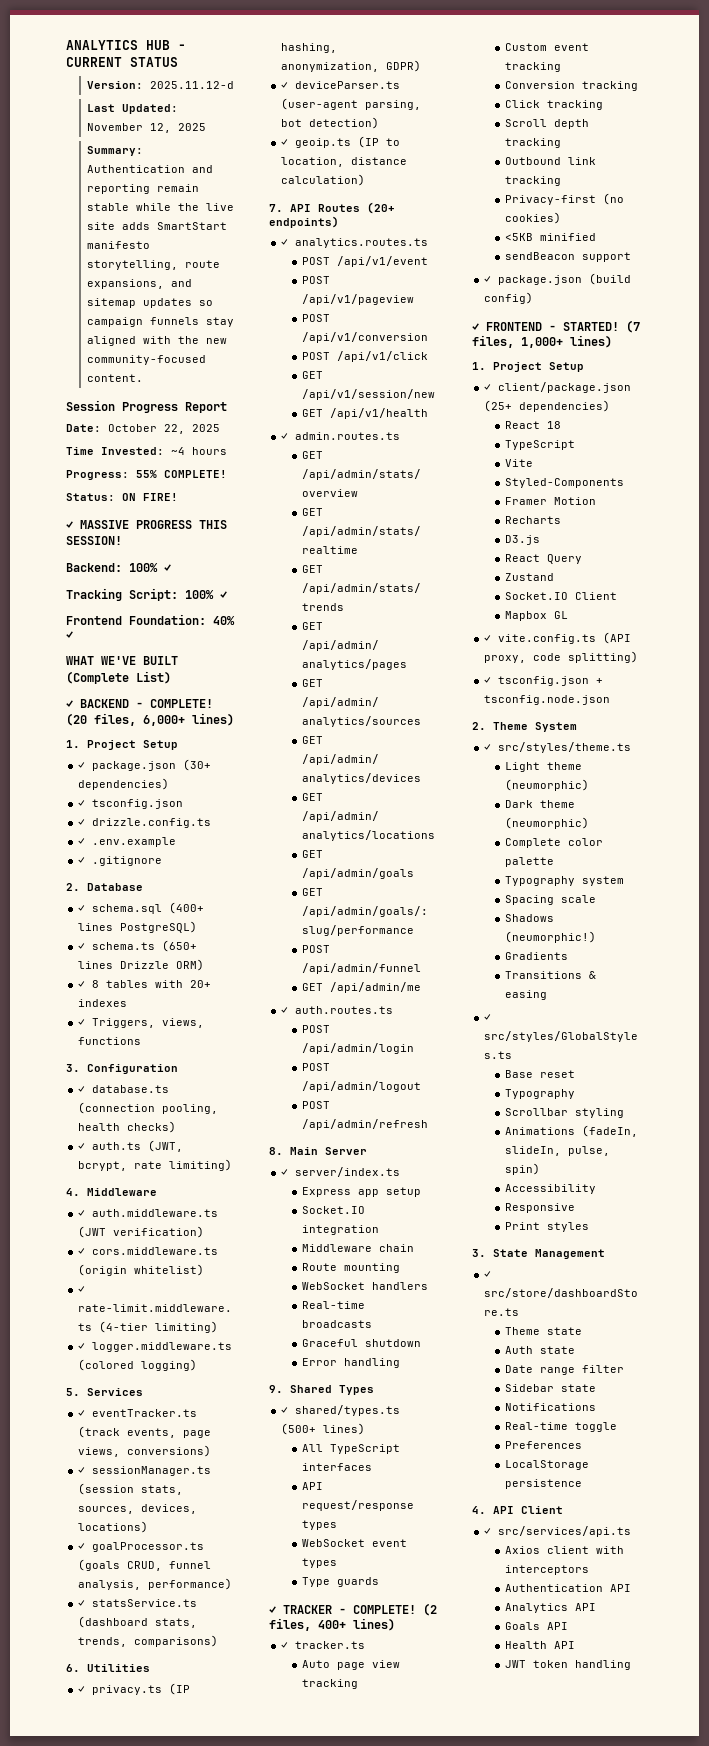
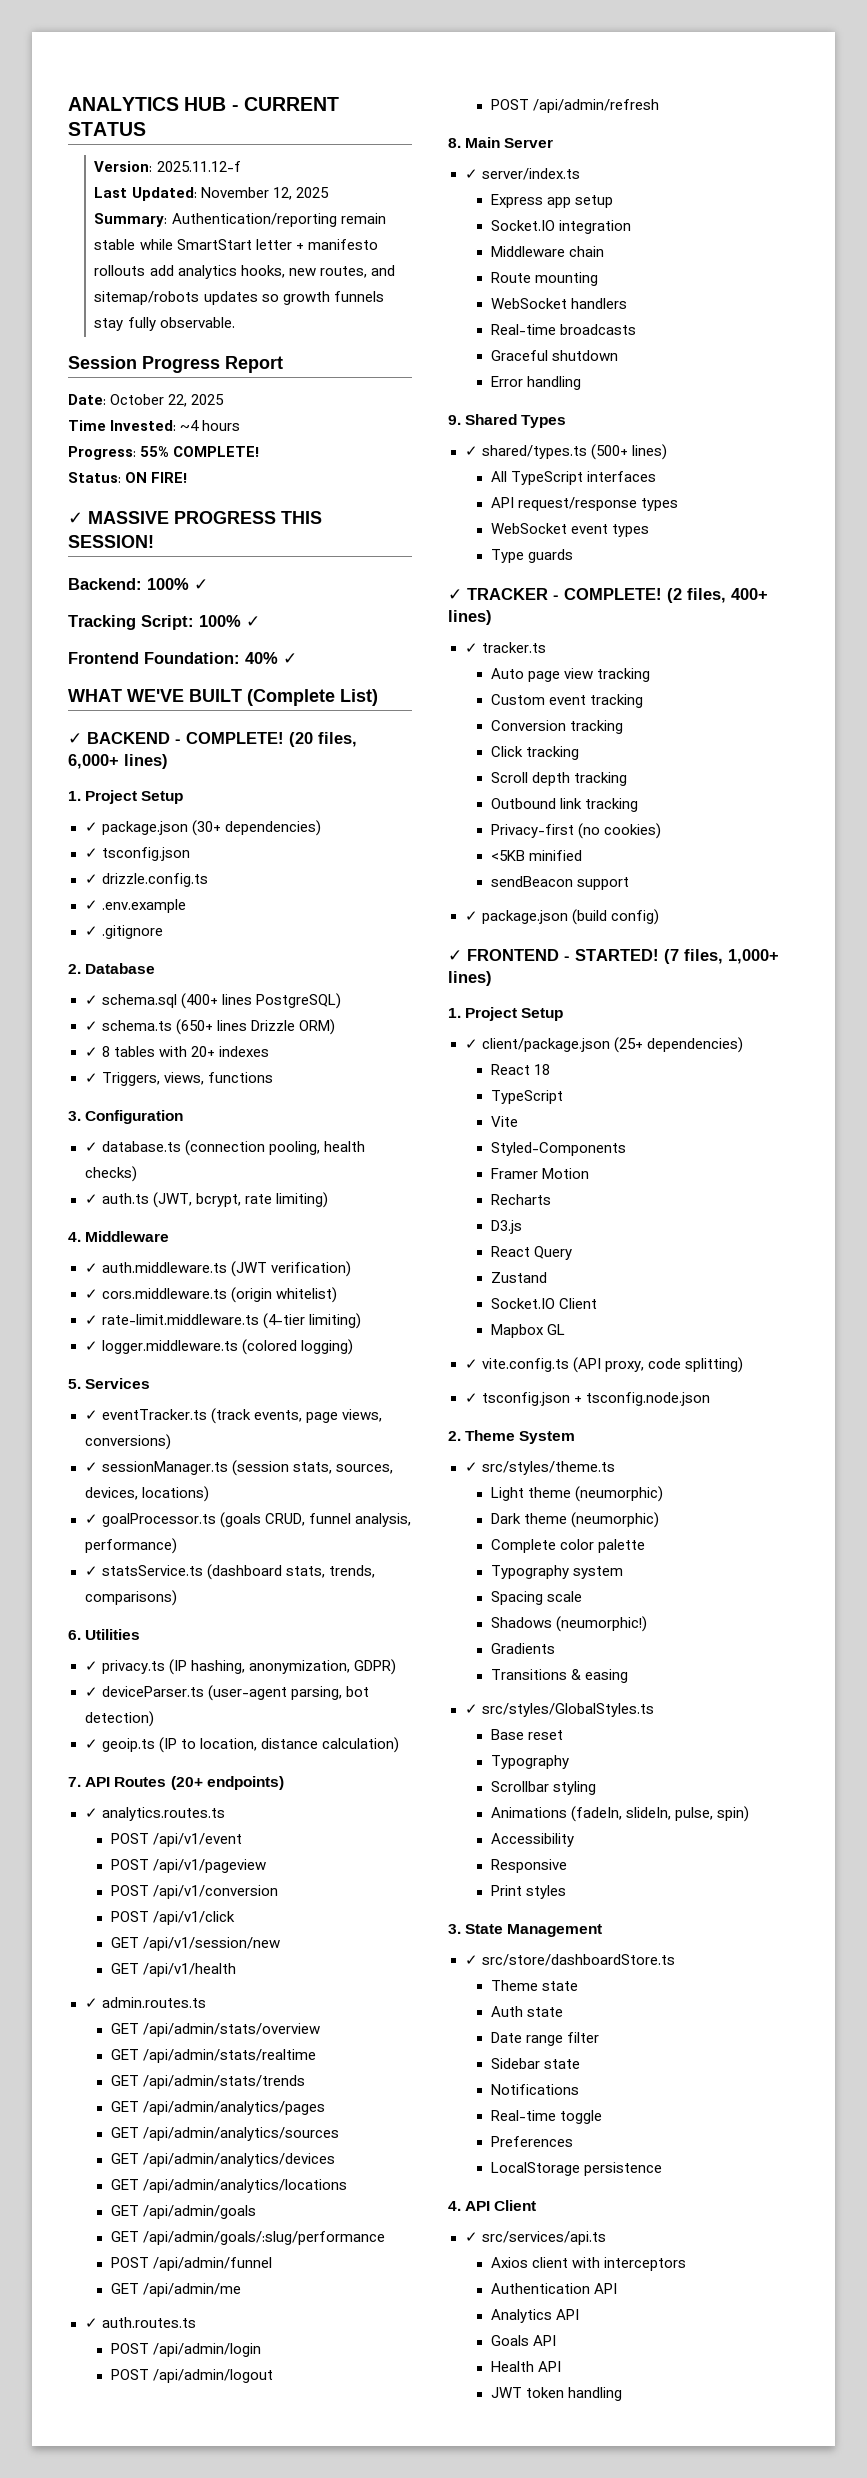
[150,81,235,89] 2025.11.12-d -> [156,161,241,172] 2025.11.12-f
[87,165,214,173] [87,184,200,194] [87,203,235,211] [87,222,228,230] [87,241,151,249] [87,260,221,270] [87,279,193,289] [87,298,137,308] Authentication and reporting remain stable while the live site adds SmartStart manifesto storytelling, route expansions, and sitemap -> [171,213,386,227] [94,239,378,250] [94,265,395,279] [94,291,200,305] Authentication/reporting remain stable while SmartStart letter + manifesto rollouts add analytics hooks, new routes, and sitemap/robots
[87,317,144,327] campaign -> [282,291,330,305] growth
[87,336,228,346] [87,355,207,365] [87,374,144,382] aligned with the new community-focused content. -> [127,317,235,331] fully observable.

